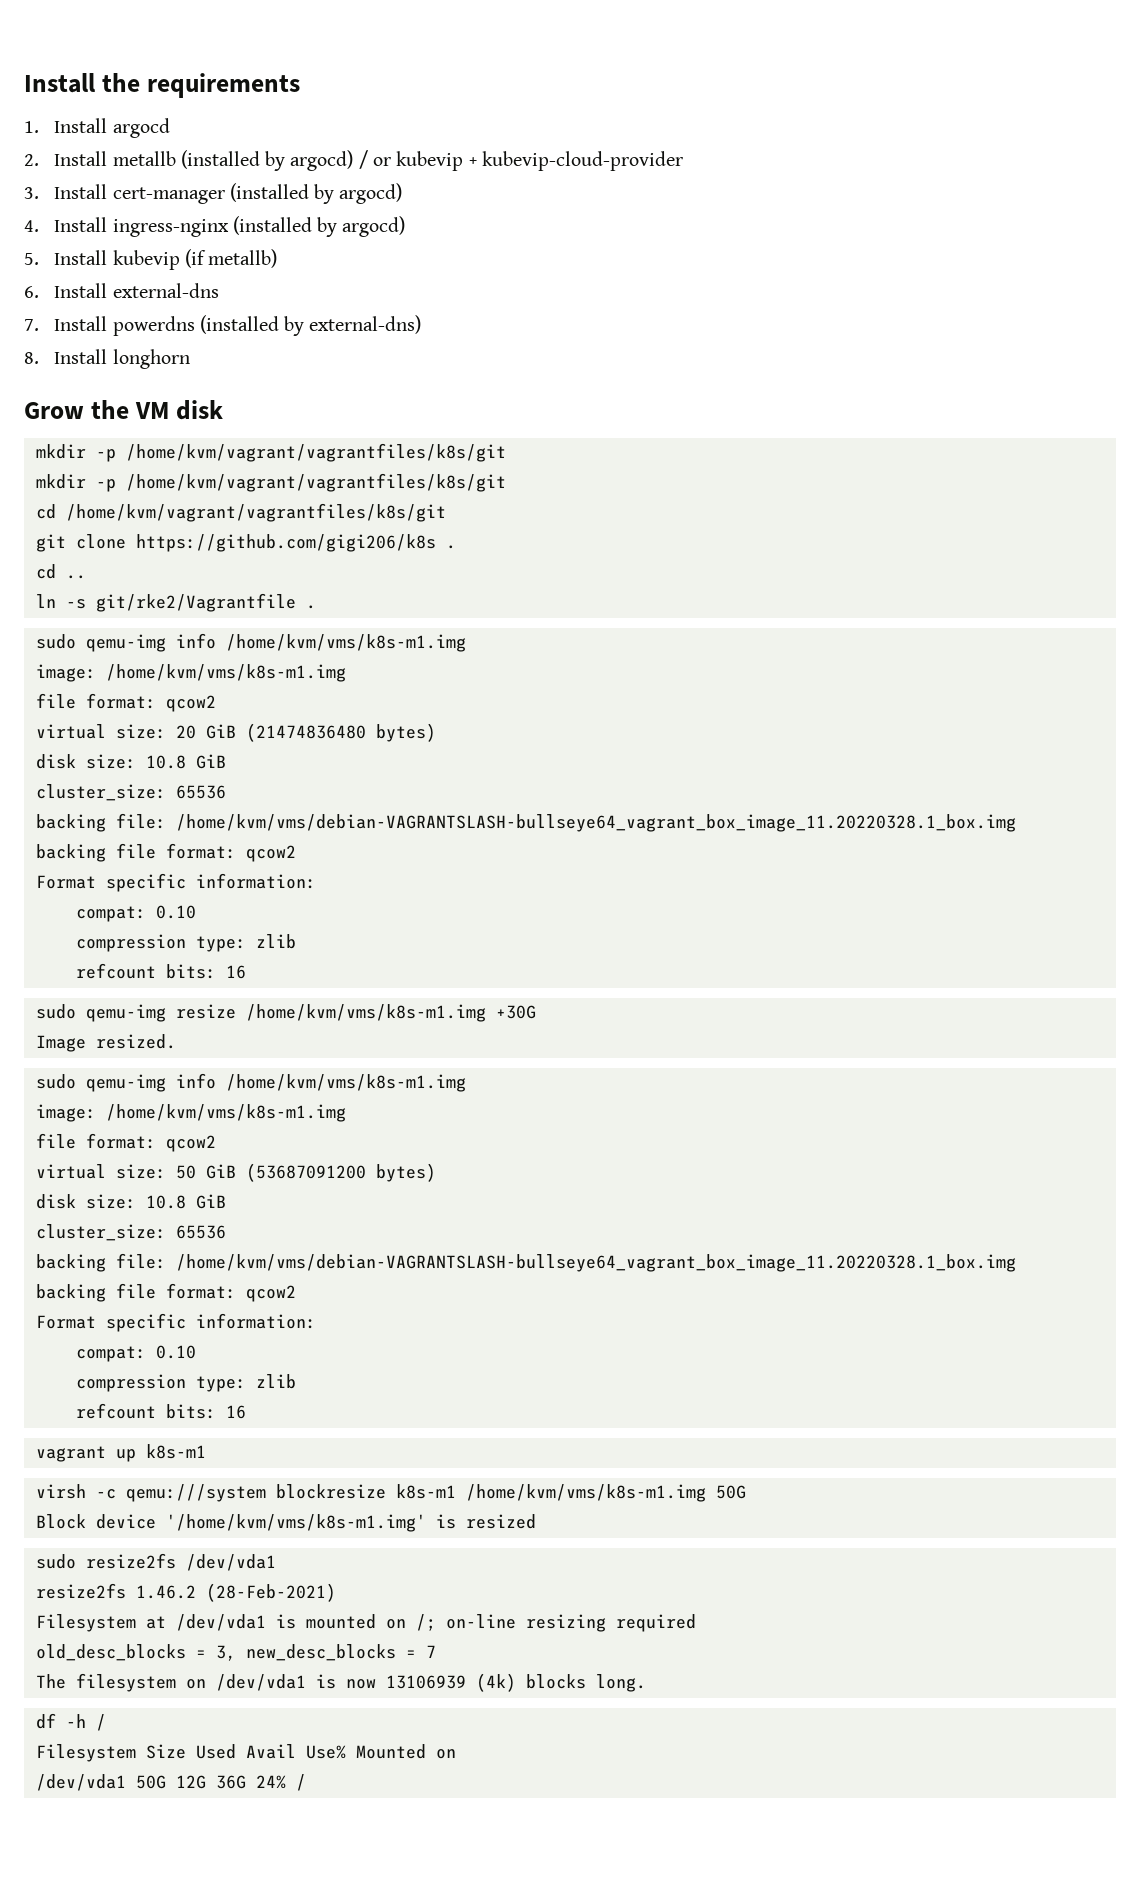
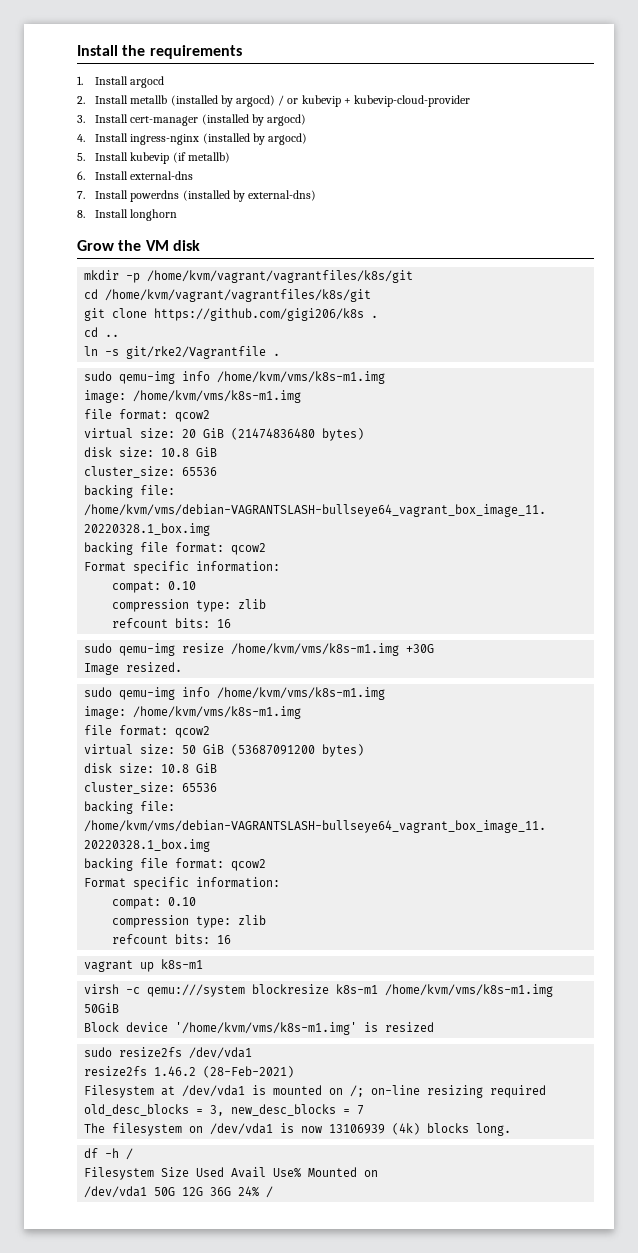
[35,473,506,492] // mkdir -p /home/kvm/vagrant/vagrantfiles/k8s/git -> (414, 276) none
[715,1485,746,1499] 50G -> [84,1003,120,1013] 50GiB

